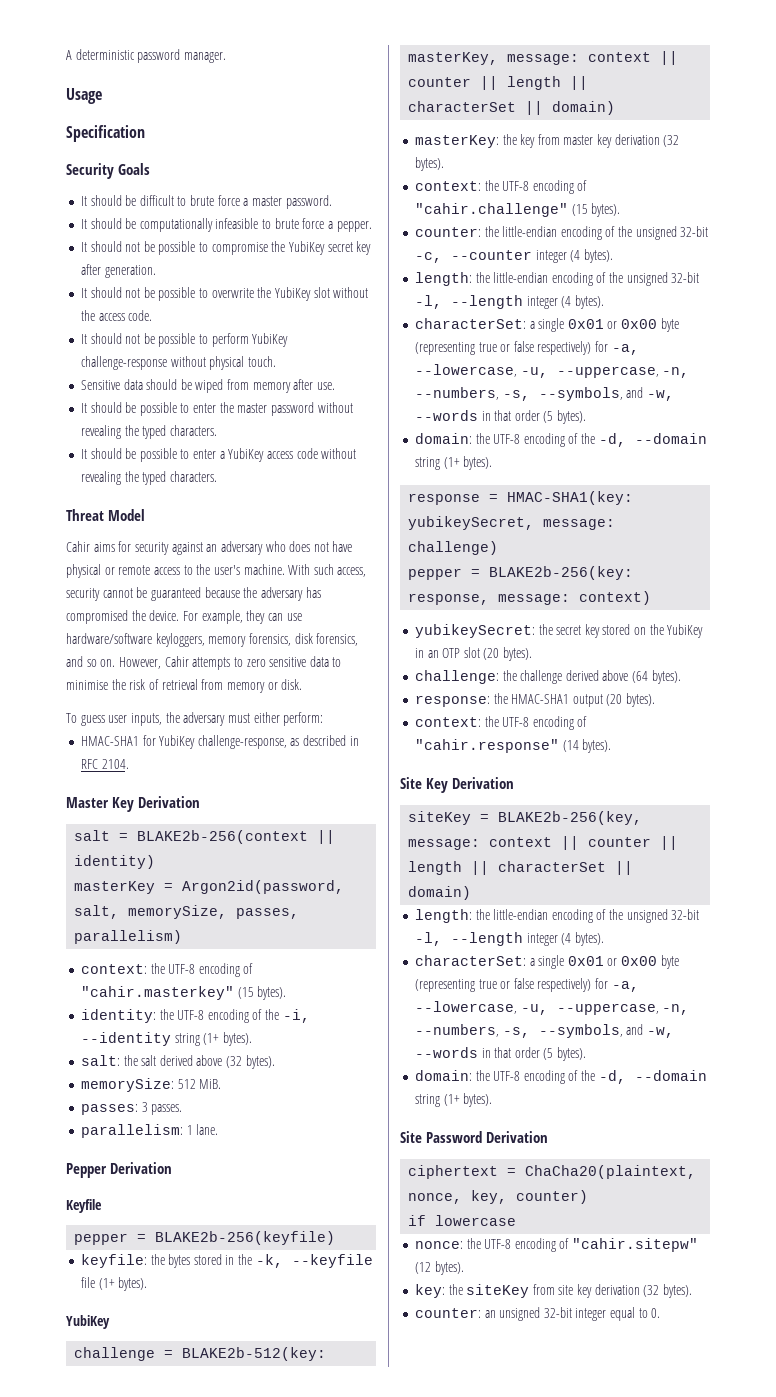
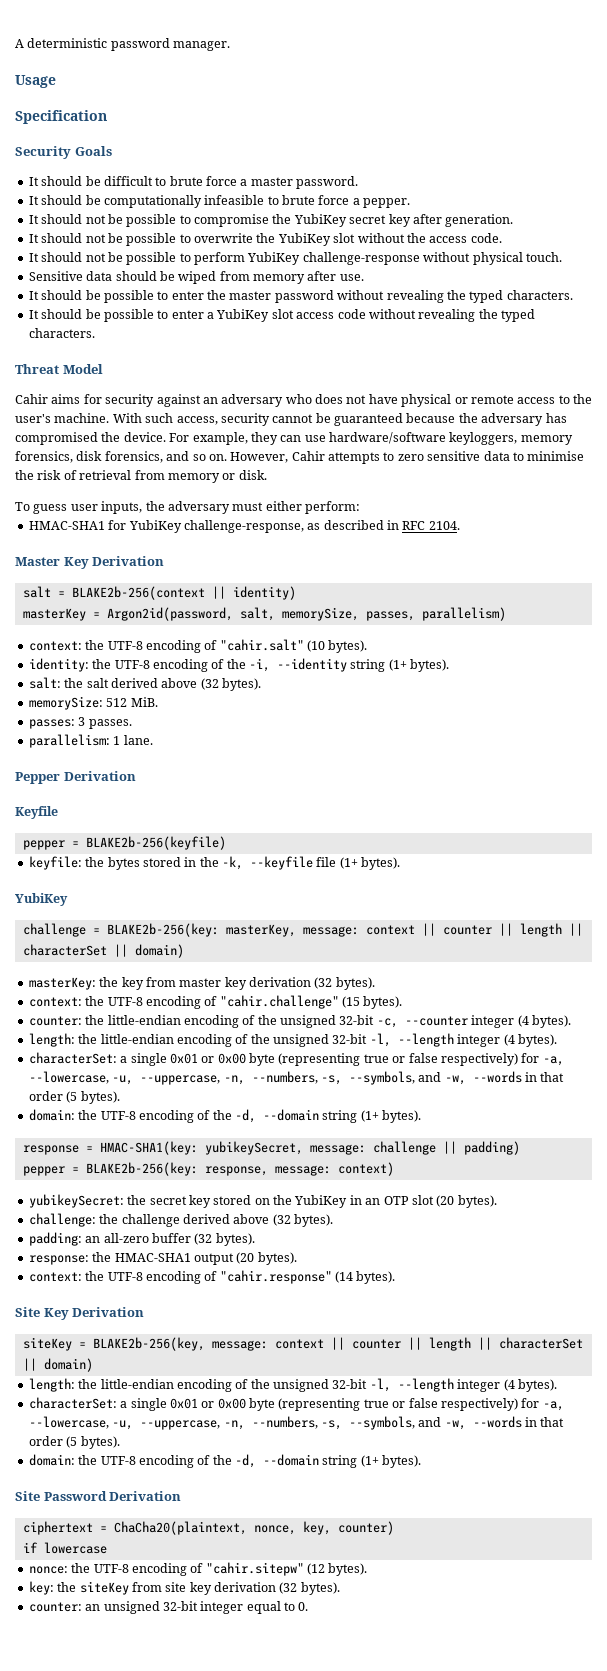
(265, 455) none -> [271,309,294,319] slot
[80,986,254,1000] "cahir.masterkey" (15 -> [219,639,325,652] "cahir.salt" (10
[182,1347,327,1361] BLAKE2b-512(key: -> [106,923,219,937] BLAKE2b-256(key:
[408,541,499,555] challenge) -> [372,1141,520,1155] challenge || padding)
[632,671,649,683] (64 -> [272,1214,333,1227] [28,1232,213,1246] (32 bytes). // padding: an all-zero buffer (32

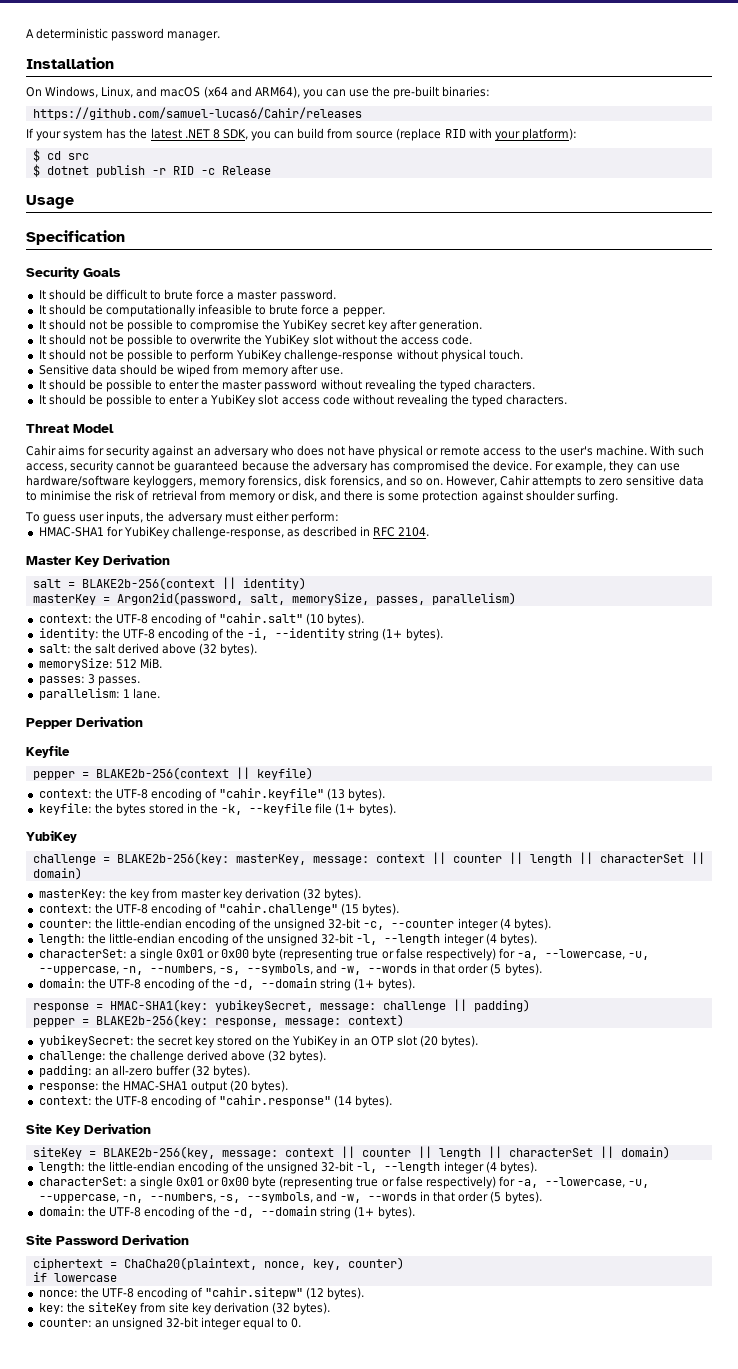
(231, 46) none -> [26,57,114,69] [26,86,491,99] [32,107,362,120] [26,128,577,141] [32,149,89,162] [32,164,271,177] // Installation // On Windows, Linux, and macOS (x64 and ARM64), you can use the pre-built binaries: // https://github.com/samuel-lucas6/Cahir/releases // If your system has the latest .NET 8 SDK, you can build from source (replace RID with your platform): // $ cd src // $ dotnet publish -r RID -c Release
[238,470,267,480] disk. -> [291,490,618,503] disk, and there is some protection against shoulder surfing.
[85,836,226,850] BLAKE2b-256(keyfile) -> [95,767,313,780] [38,788,386,801] BLAKE2b-256(context || keyfile) // context: the UTF-8 encoding of "cahir.keyfile" (13 bytes).

